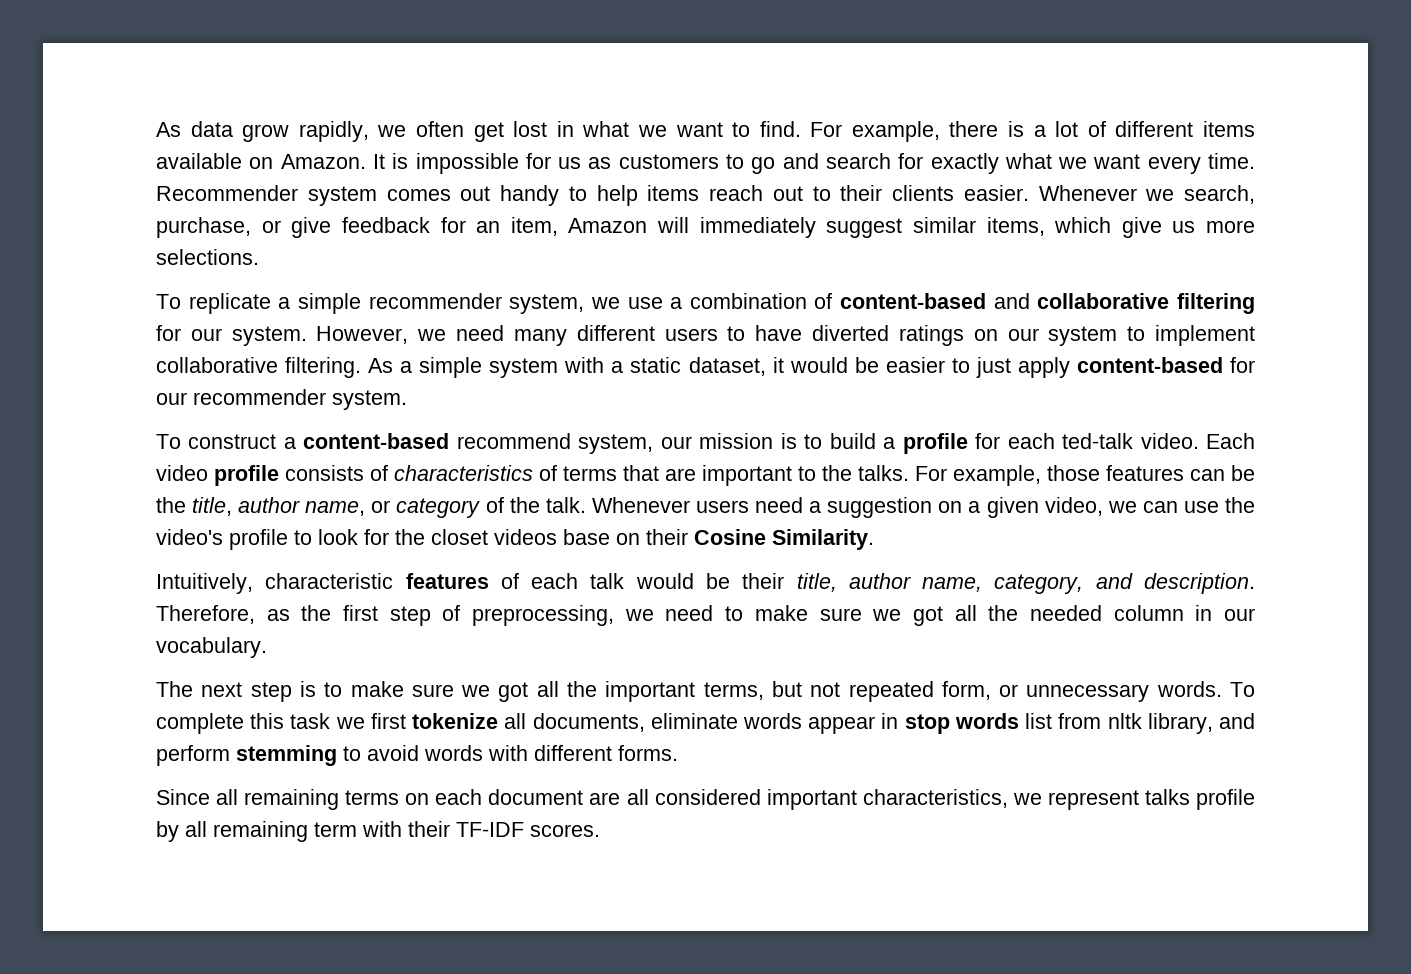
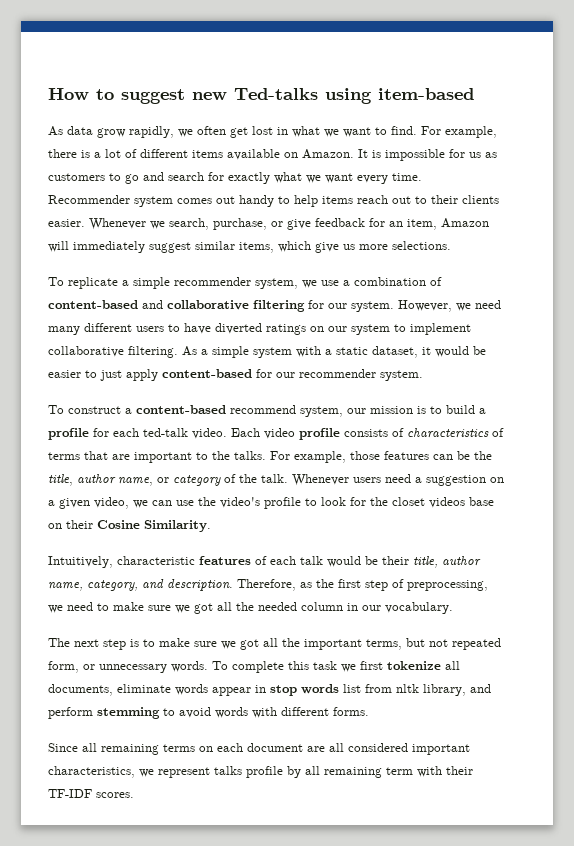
(156, 129) none -> [48,88,474,104] How to suggest new Ted-talks using item-based //

